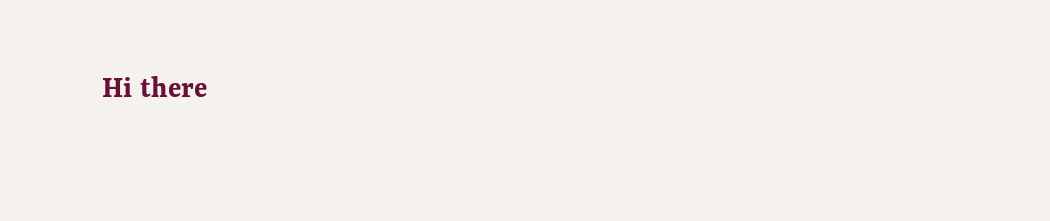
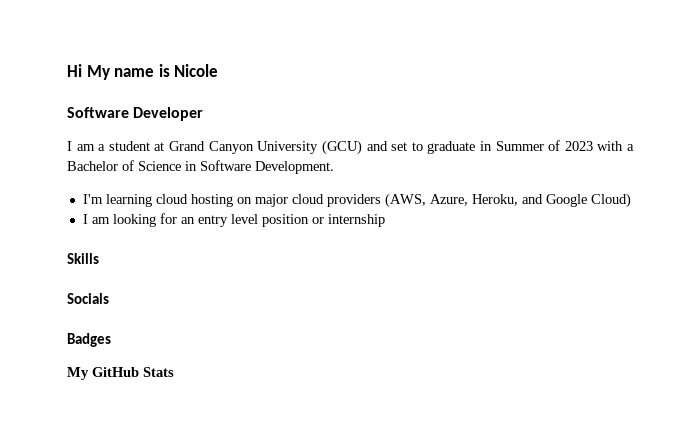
[140,76,208,97] there -> [86,64,219,80] [67,107,204,121] [67,140,634,155] [67,160,334,174] [82,193,631,208] [82,213,385,227] [67,253,99,264] [67,293,109,304] [67,333,111,347] [67,367,174,380] My name is Nicole // Software Developer // I am a student at Grand Canyon University (GCU) and set to graduate in Summer of 2023 with a Bachelor of Science in Software Development. // I'm learning cloud hosting on major cloud providers (AWS, Azure, Heroku, and Google Cloud) // I am looking for an entry level position or internship // Skills // Socials // Badges // My GitHub Stats

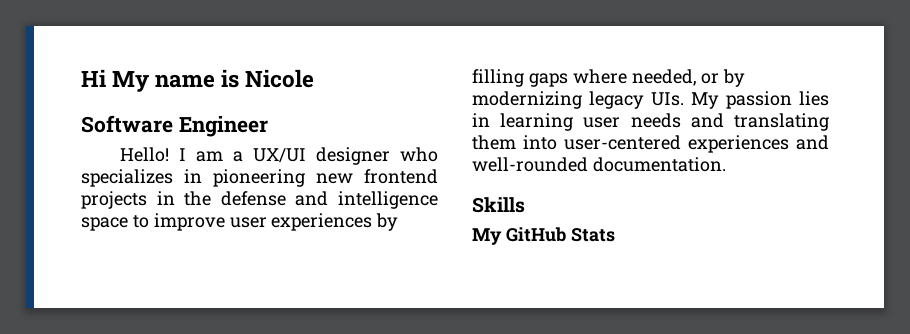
[133,107,204,121] Developer // -> [178,116,268,137] [120,147,170,162] Engineer // Hello!
[108,140,634,155] [67,160,334,174] [82,193,631,208] [82,213,385,227] student at Grand Canyon University (GCU) and set to graduate in Summer of 2023 with a Bachelor of Science in Software Development. // I'm learning cloud hosting on major cloud providers (AWS, Azure, Heroku, and Google Cloud) // I am looking for an entry level position or internship -> [253,147,438,165] [81,169,438,187] [81,191,438,209] [81,213,399,231] [472,69,746,87] [472,91,829,109] [472,113,829,131] [472,135,829,153] [472,157,726,172] UX/UI designer who specializes in pioneering new frontend projects in the defense and intelligence space to improve user experiences by filling gaps where needed, or by modernizing legacy UIs. My passion lies in learning user needs and translating them into user-centered experiences and well-rounded documentation.
[67,293,109,304] [67,333,111,347] // Socials // Badges -> (525, 205) none

